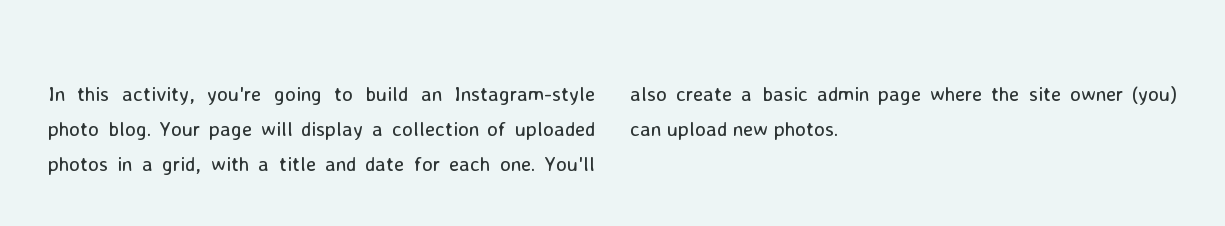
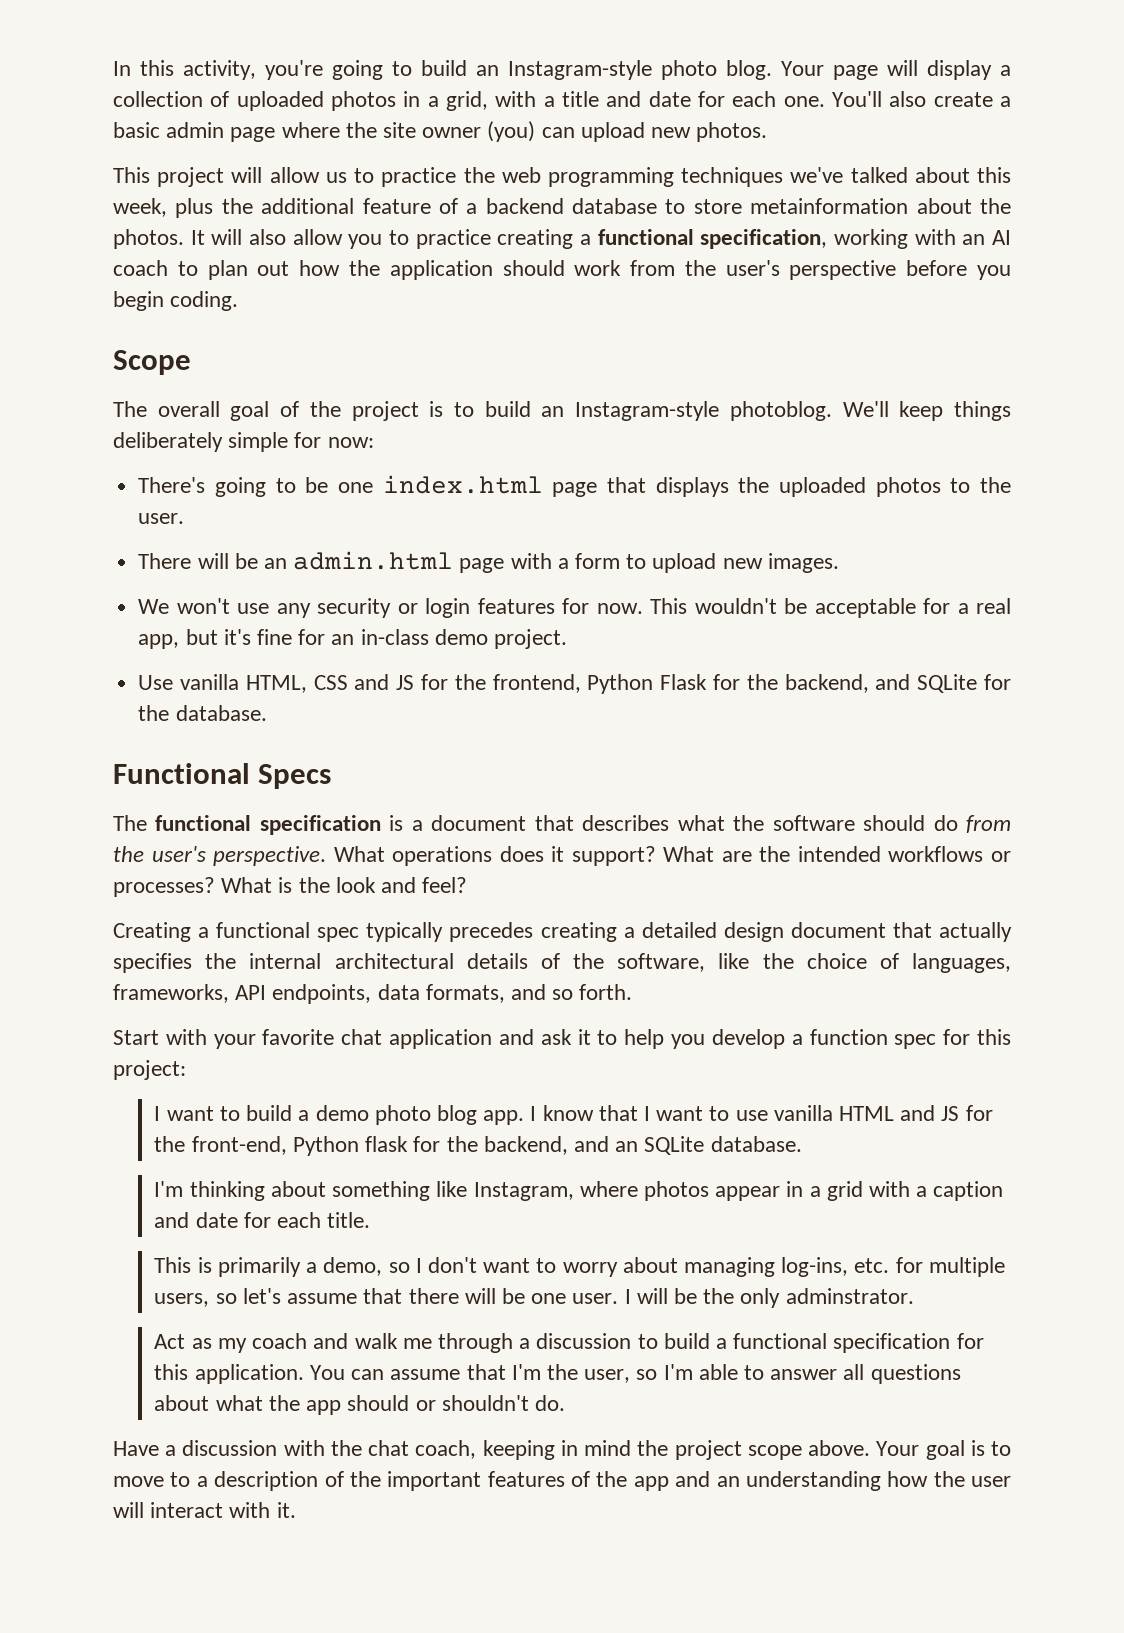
(838, 131) none -> [113,167,1011,187] [113,198,1011,218] [113,229,1011,249] [113,260,1012,280] [113,291,239,311] [113,350,191,375] [113,401,1011,421] [113,432,374,452] [138,475,1012,497] [138,513,185,524] [138,551,839,573] [138,598,1012,618] [138,629,567,649] [138,674,1012,694] [138,705,267,721] [113,763,332,789] [113,815,1011,835] [113,846,1012,866] [113,877,468,897] [113,922,1013,942] [113,953,1011,973] [113,984,633,1004] [113,1029,1012,1049] [113,1060,186,1080] [154,1105,993,1125] [154,1136,802,1156] [154,1181,1004,1201] [154,1212,371,1228] [154,1257,1005,1277] [154,1288,914,1308] [154,1333,984,1353] [154,1364,961,1384] [154,1395,565,1415] [113,1440,1012,1460] [113,1471,1011,1491] [113,1502,296,1518] // This project will allow us to practice the web programming techniques we've talked about this week, plus the additional feature of a backend database to store metainformation about the photos. It will also allow you to practice creating a functional specification, working with an AI coach to plan out how the application should work from the user's perspective before you begin coding. // Scope // The overall goal of the project is to build an Instagram-style photoblog. We'll keep things deliberately simple for now: // There's going to be one index.html page that displays the uploaded photos to the user. // There will be an admin.html page with a form to upload new images. // We won't use any security or login features for now. This wouldn't be acceptable for a real app, but it's fine for an in-class demo project. // Use vanilla HTML, CSS and JS for the frontend, Python Flask for the backend, and SQLite for the database. // Functional Specs // The functional specification is a document that describes what the software should do from the user's perspective. What operations does it support? What are the intended workflows or processes? What is the look and feel? // Creating a functional spec typically precedes creating a detailed design document that actually specifies the internal architectural details of the software, like the choice of languages, frameworks, API endpoints, data formats, and so forth. // Start with your favorite chat application and ask it to help you develop a function spec for this project: // I want to build a demo photo blog app. I know that I want to use vanilla HTML and JS for the front-end, Python flask for the backend, and an SQLite database. // I'm thinking about something like Instagram, where photos appear in a grid with a caption and date for each title. // This is primarily a demo, so I don't want to worry about managing log-ins, etc. for multiple users, so let's assume that there will be one user. I will be the only adminstrator. // Act as my coach and walk me through a discussion to build a functional specification for this application. You can assume that I'm the user, so I'm able to answer all questions about what the app should or shouldn't do. // Have a discussion with the chat coach, keeping in mind the project scope above. Your goal is to move to a description of the important features of the app and an understanding how the user will interact with it.

